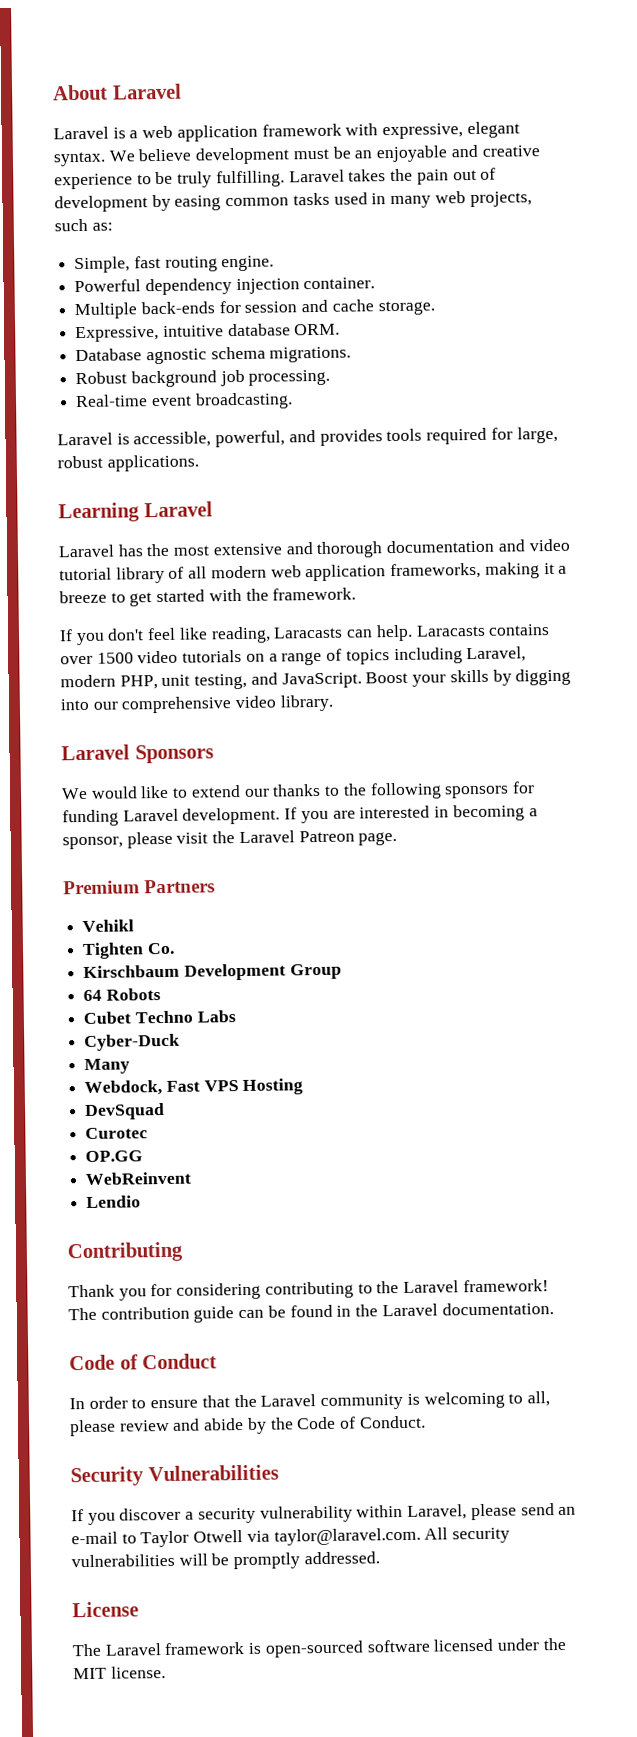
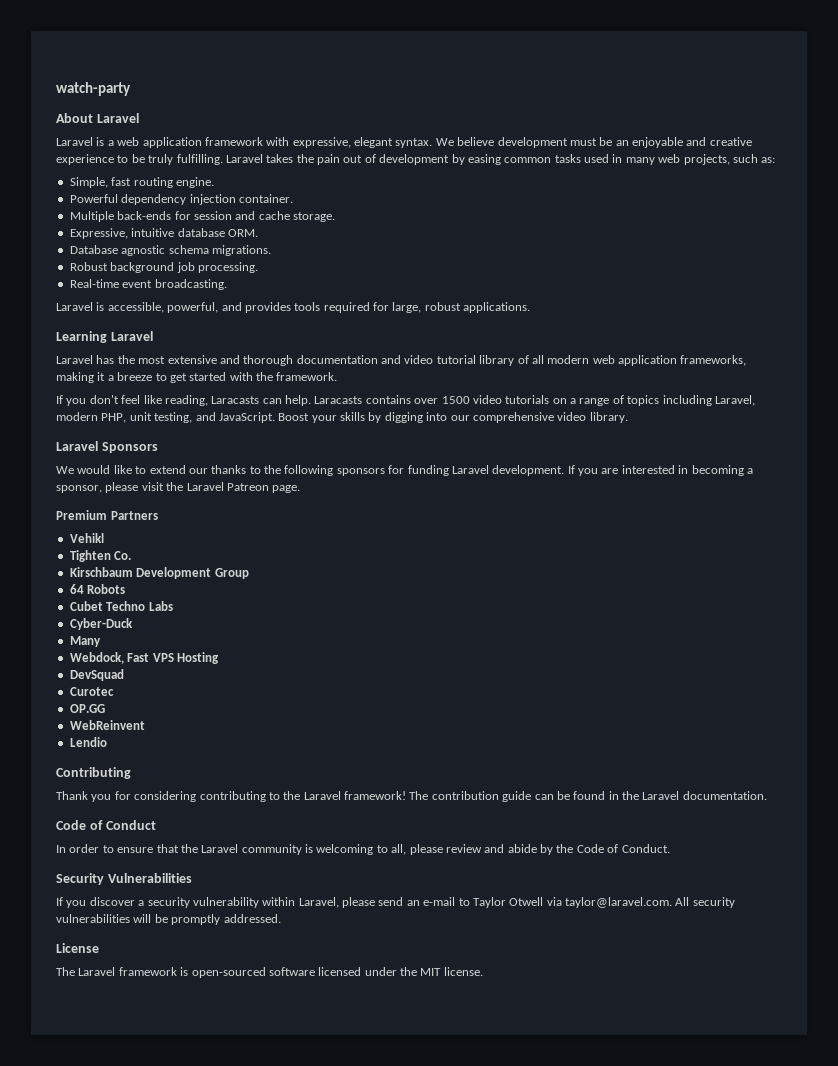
(53, 92) none -> [56,82,131,96] watch-party //

